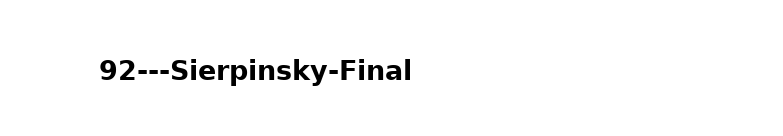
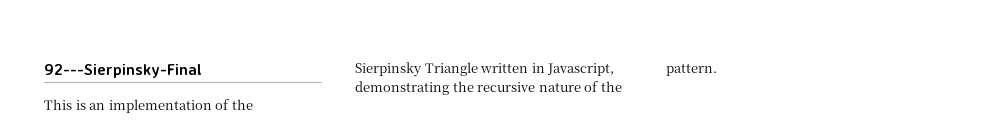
(412, 72) none -> [44,99,253,113] [355,62,615,77] [355,81,622,95] [666,63,717,76] // This is an implementation of the Sierpinsky Triangle written in Javascript, demonstrating the recursive nature of the pattern.

